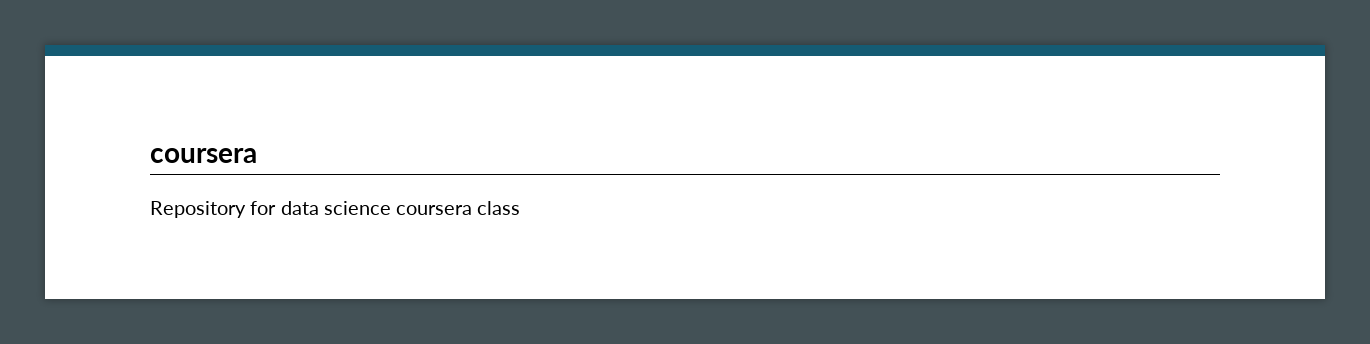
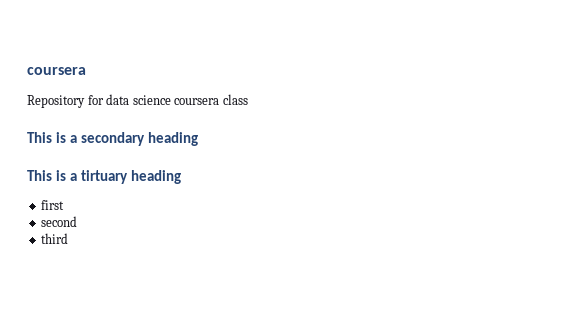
(521, 208) none -> [27,132,199,146] [27,170,181,184] [41,200,65,210] [41,216,78,227] [41,233,69,244] // This is a secondary heading // This is a tirtuary heading // first // second // third

